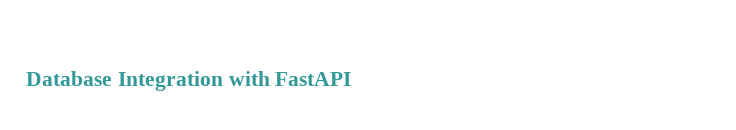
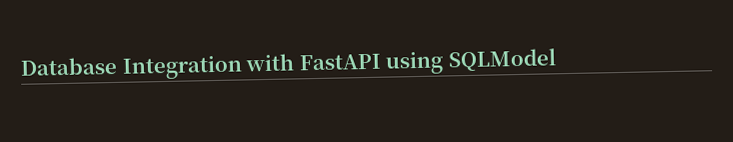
(352, 79) none -> [385,48,557,75] using SQLModel

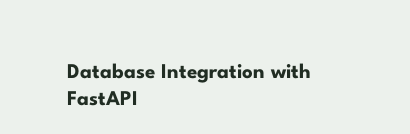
[385,48,557,75] using SQLModel -> (138, 98) none

